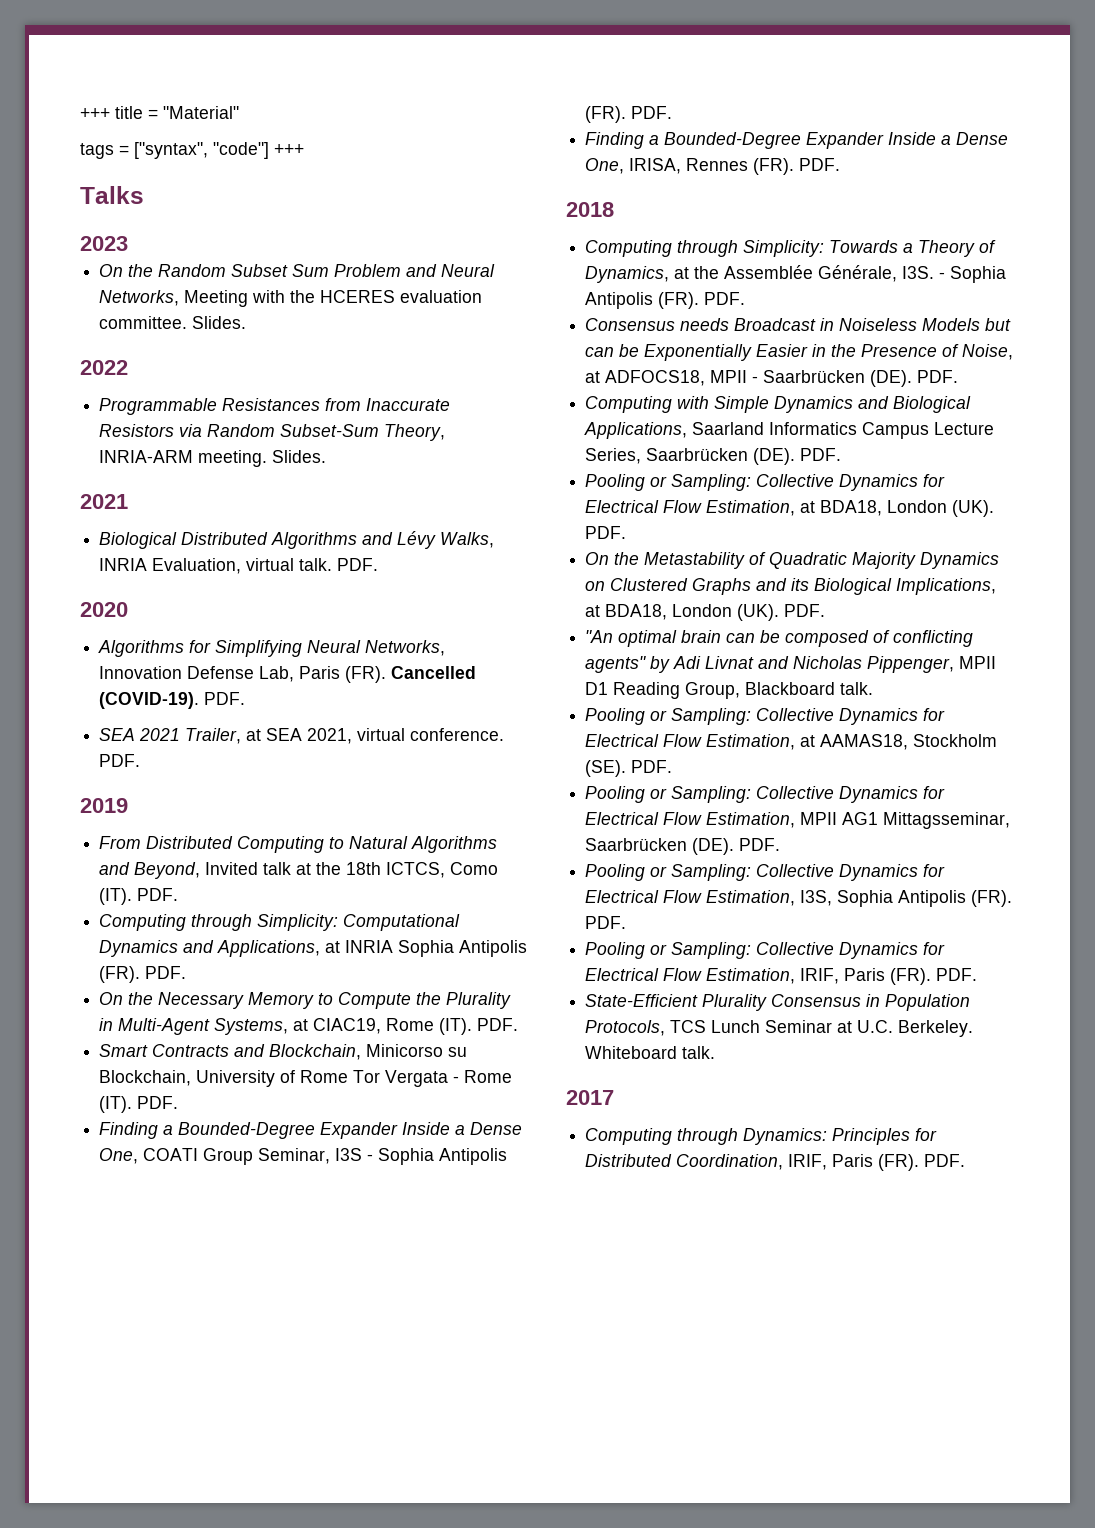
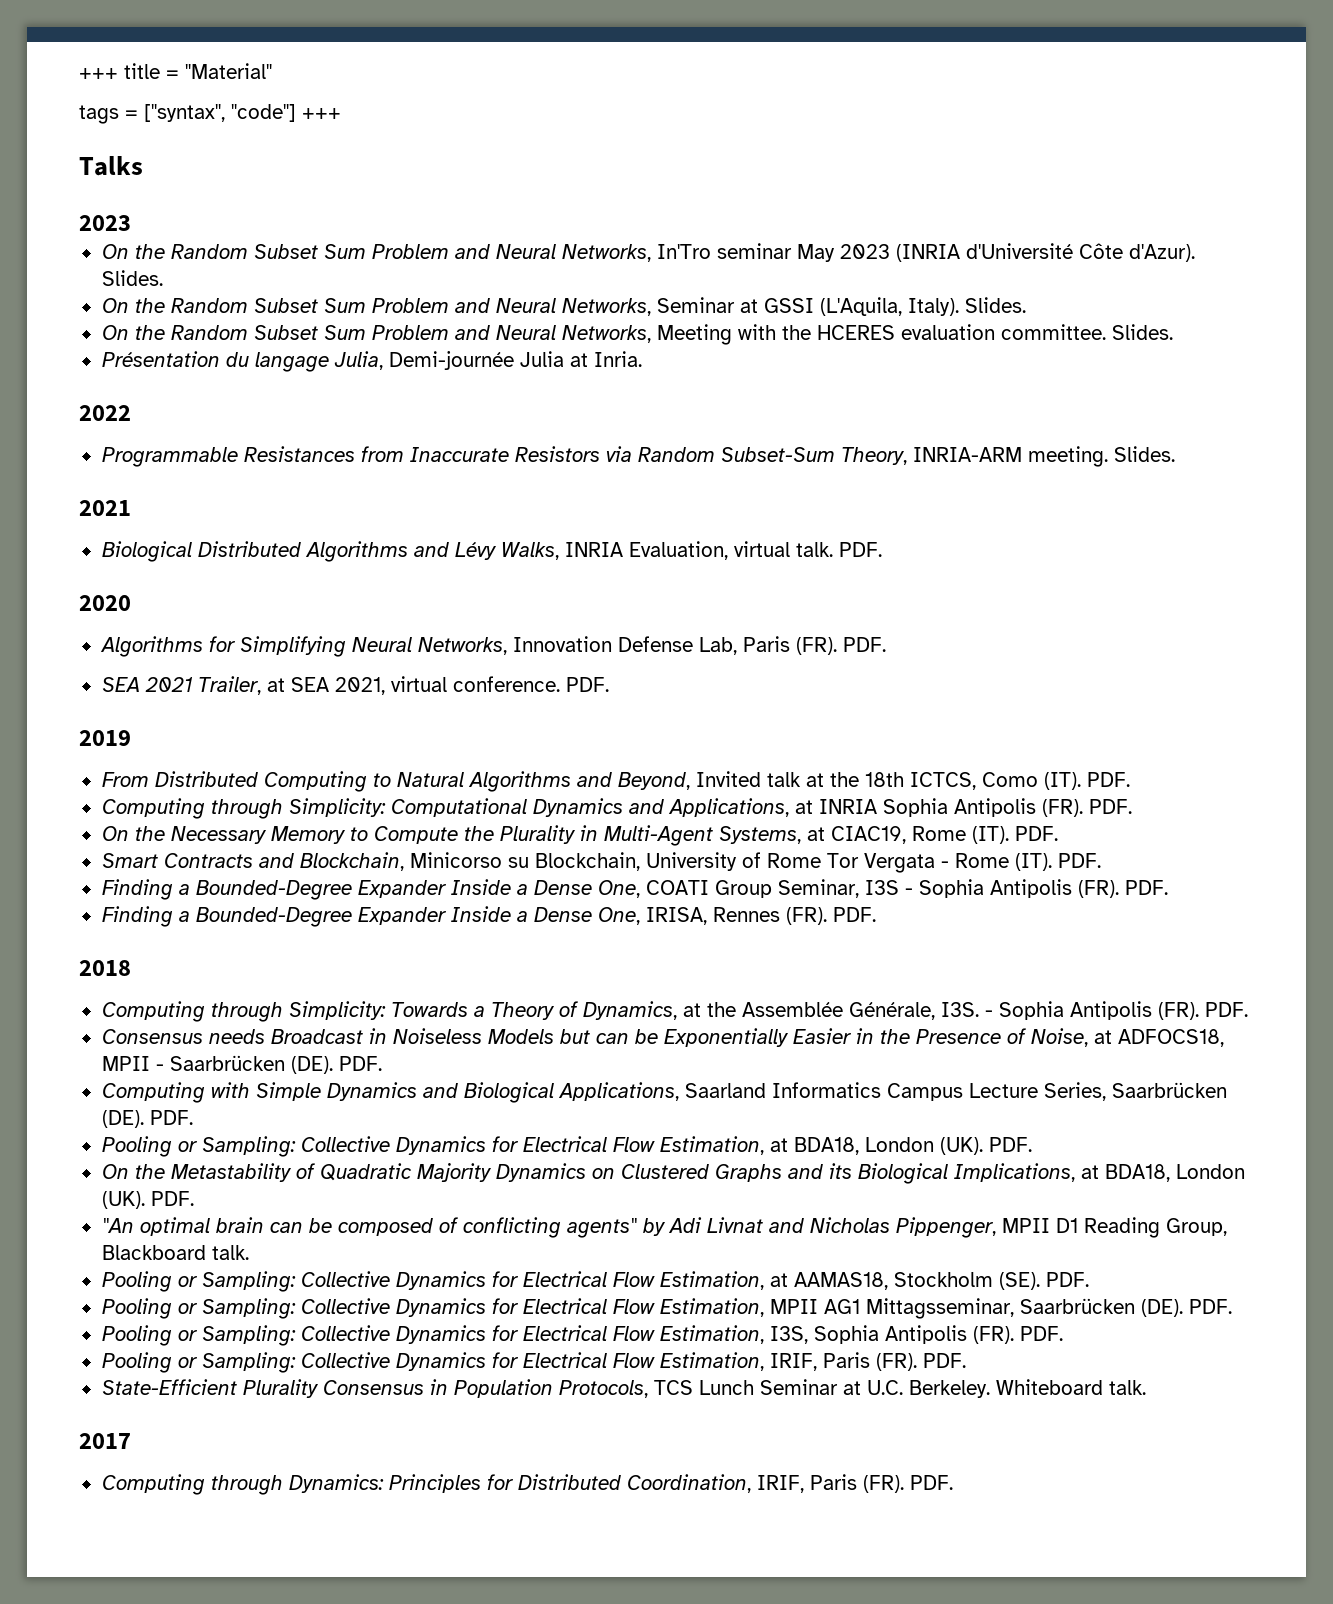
(128, 243) none -> [101,243,1195,262] [101,270,163,286] [101,297,1026,316] // On the Random Subset Sum Problem and Neural Networks, In'Tro seminar May 2023 (INRIA d'Université Côte d'Azur). Slides. // On the Random Subset Sum Problem and Neural Networks, Seminar at GSSI (L'Aquila, Italy). Slides.
(247, 322) none -> [101,351,642,372] // Présentation du langage Julia, Demi-journée Julia at Inria.
[391,666,477,679] [99,692,200,709] Cancelled (COVID-19). -> (837, 646) none

